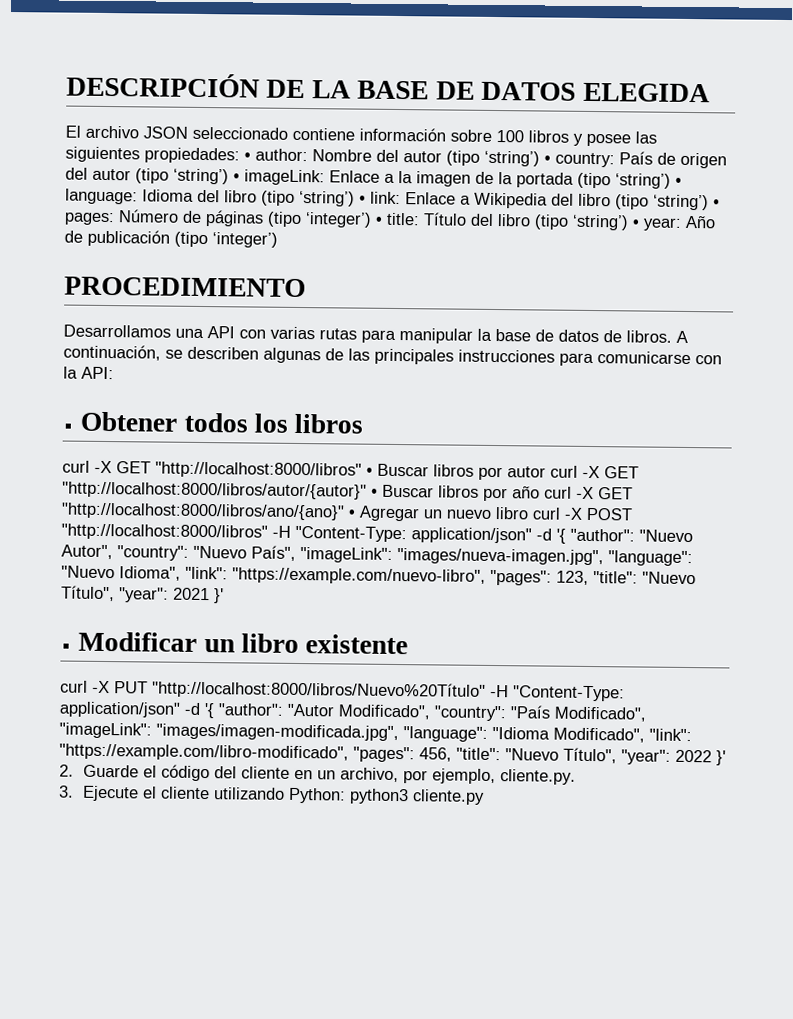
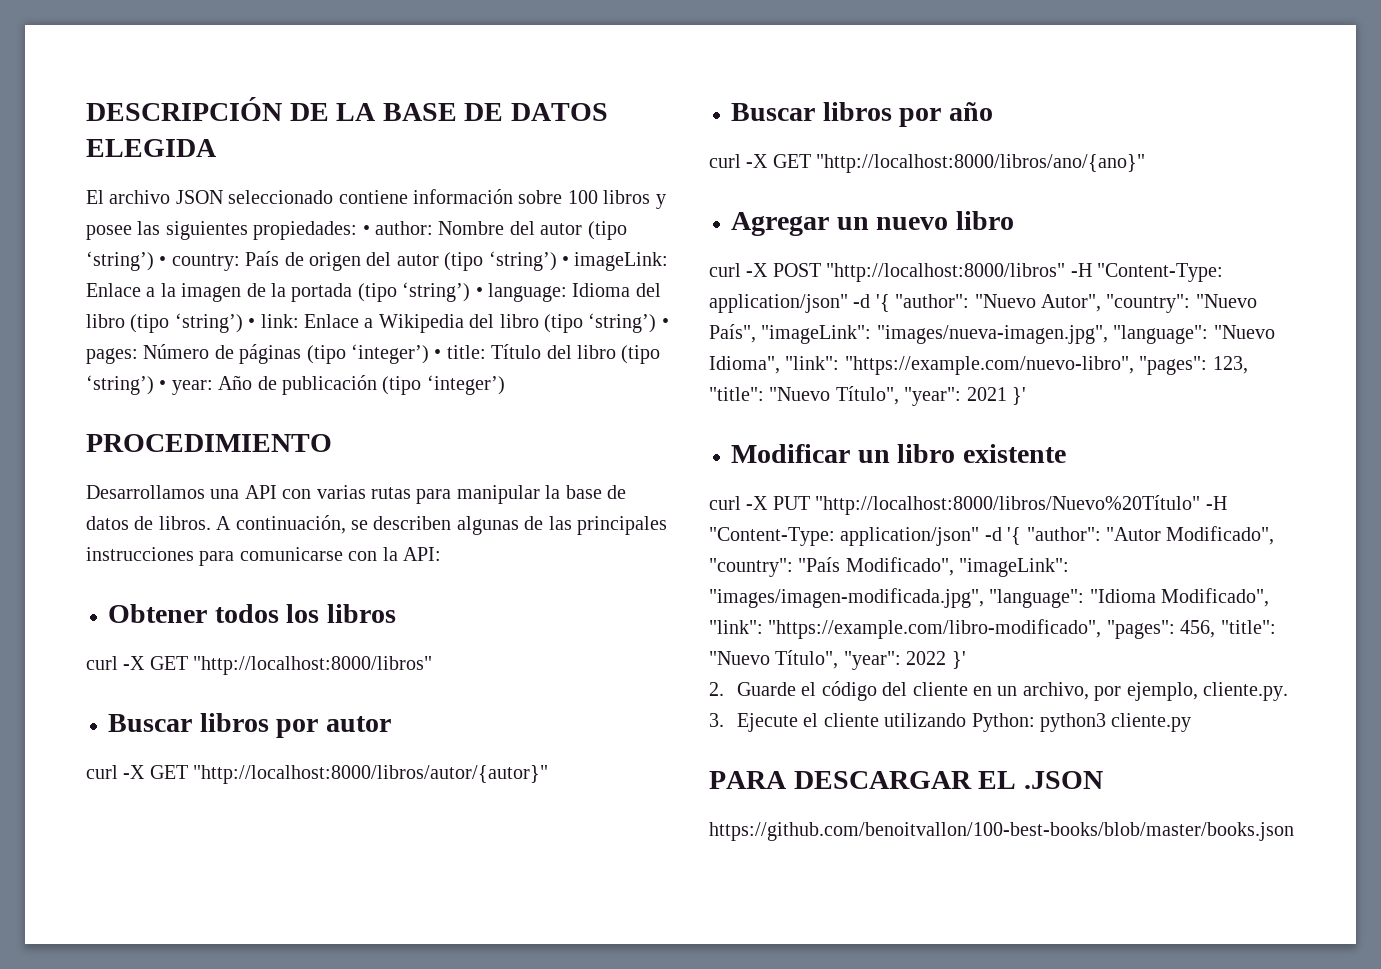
[366,467,373,476] • -> (433, 665) //
(546, 472) none -> (391, 724) //
[371,488,378,497] • -> (549, 774) //
(540, 492) none -> (993, 111) //
[348,509,355,518] • -> (1146, 163) //
(529, 513) none -> (1014, 220) //
(485, 797) none -> [709,771,1103,789] [709,822,1294,841] // PARA DESCARGAR EL .JSON // https://github.com/benoitvallon/100-best-books/blob/master/books.json

